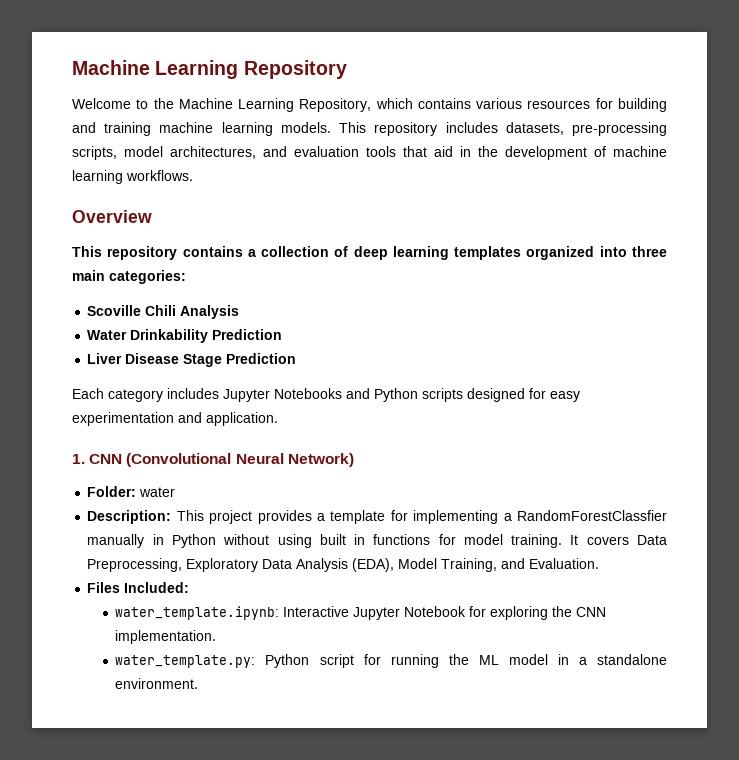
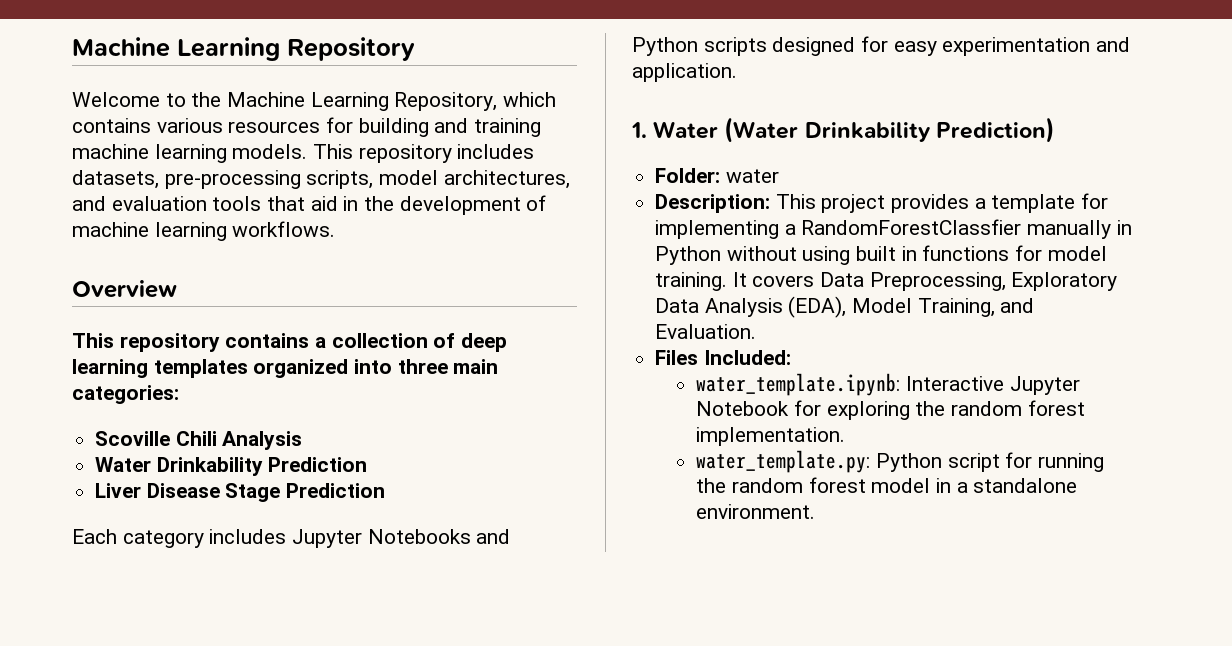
[89,453,354,467] CNN (Convolutional Neural Network) -> [653,117,1055,143] Water (Water Drinkability Prediction)
[576,607,607,617] CNN -> [950,400,1085,416] random forest
[478,655,499,665] ML -> [731,477,866,493] random forest

